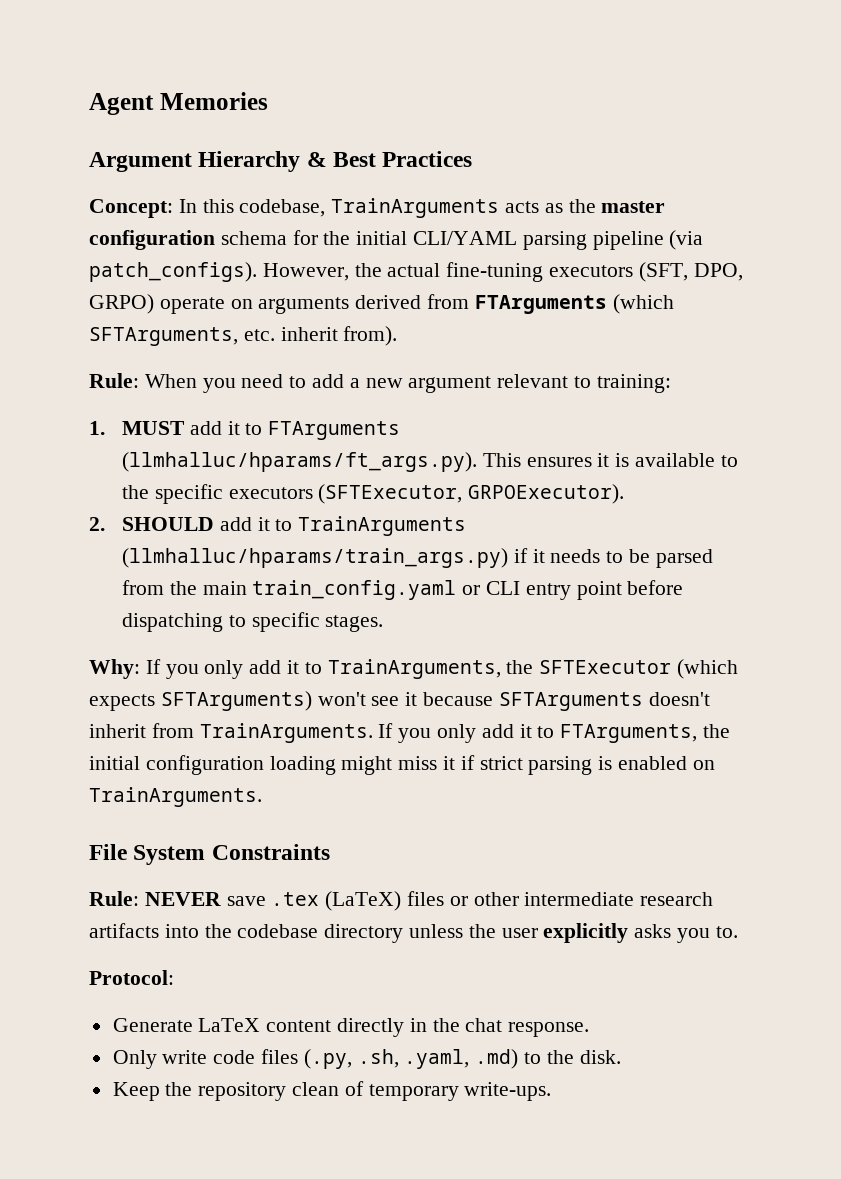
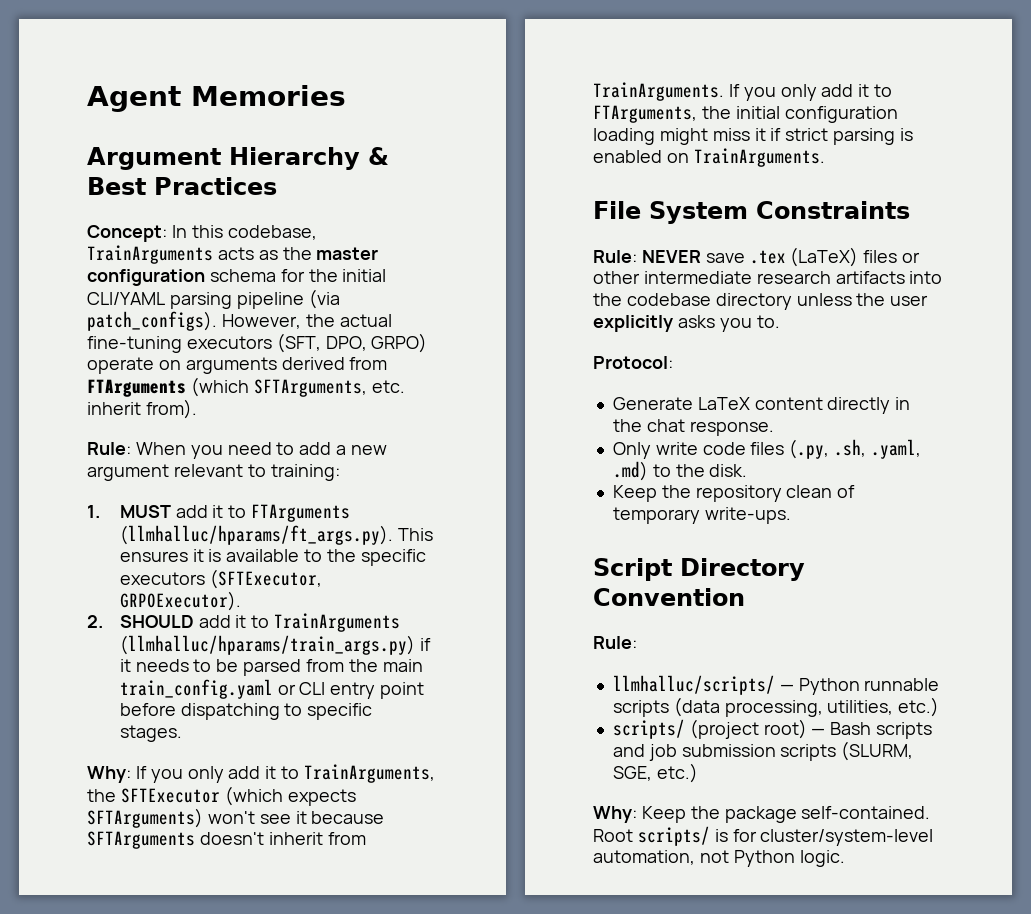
(552, 1091) none -> [593,558,805,581] [593,588,745,606] [593,636,637,649] [612,675,940,695] [612,697,940,717] [612,719,933,739] [612,741,914,761] [612,763,698,783] [593,806,931,823] [593,826,934,846] [593,850,845,867] // Script Directory Convention // Rule: // llmhalluc/scripts/ — Python runnable scripts (data processing, utilities, etc.) // scripts/ (project root) — Bash scripts and job submission scripts (SLURM, SGE, etc.) // Why: Keep the package self-contained. Root scripts/ is for cluster/system-level automation, not Python logic.

